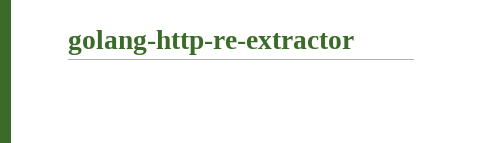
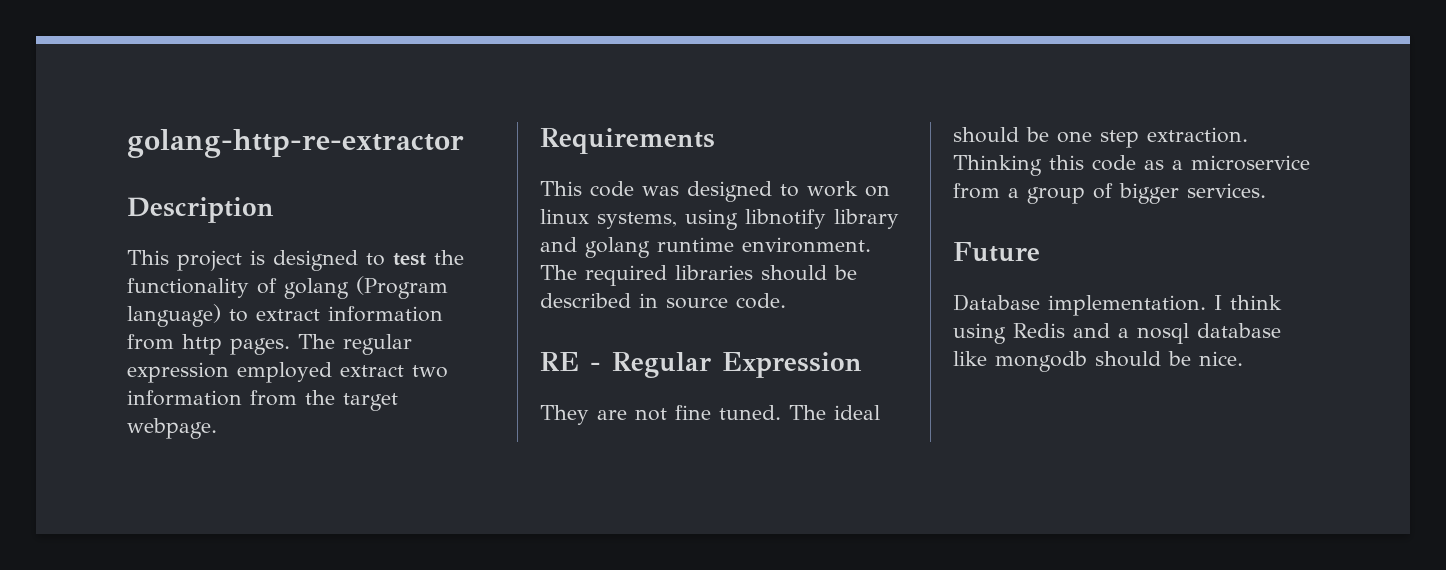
(354, 42) none -> [127,197,274,223] [127,250,464,271] [127,276,448,299] [127,304,443,327] [127,334,412,355] [127,362,448,383] [127,390,398,411] [127,418,217,439] [540,128,715,154] [540,181,890,202] [540,209,899,230] [540,237,871,258] [540,265,857,286] [540,293,786,309] [540,352,862,378] [540,405,880,425] [953,127,1248,148] [953,155,1310,176] [953,183,1266,204] [953,242,1040,262] [953,294,1282,316] [953,323,1281,344] [953,351,1243,372] // Description // This project is designed to test the functionality of golang (Program language) to extract information from http pages. The regular expression employed extract two information from the target webpage. // Requirements // This code was designed to work on linux systems, using libnotify library and golang runtime environment. The required libraries should be described in source code. // RE - Regular Expression // They are not fine tuned. The ideal should be one step extraction. Thinking this code as a microservice from a group of bigger services. // Future // Database implementation. I think using Redis and a nosql database like mongodb should be nice.

